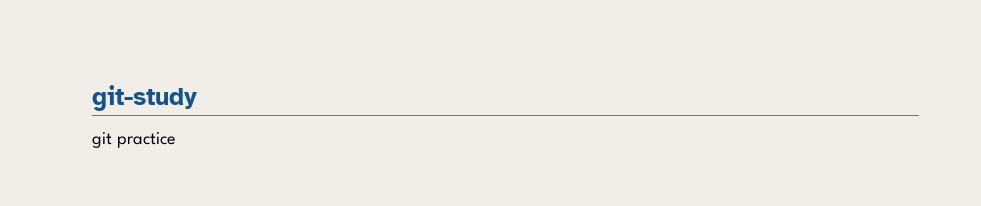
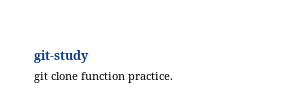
[116,132,176,148] practice -> [51,72,173,83] clone function practice.

